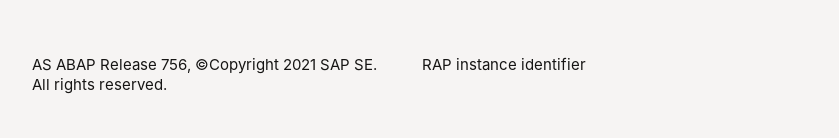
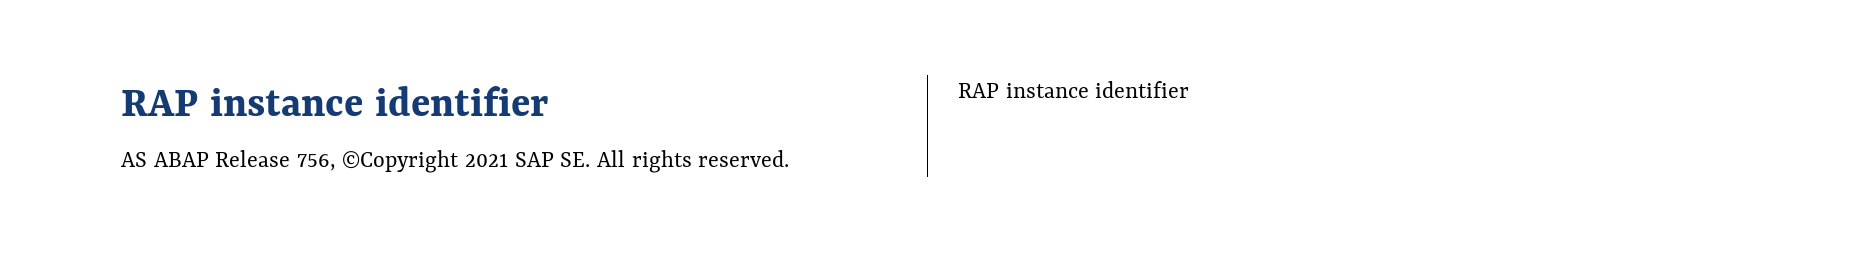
(32, 65) none -> [121,86,549,116] RAP instance identifier //

